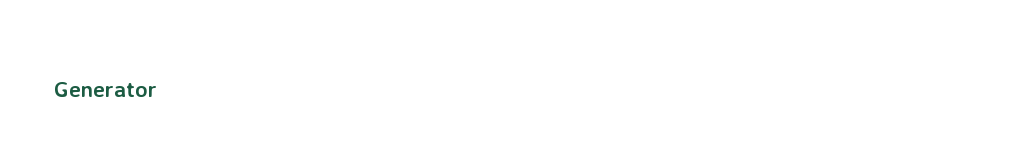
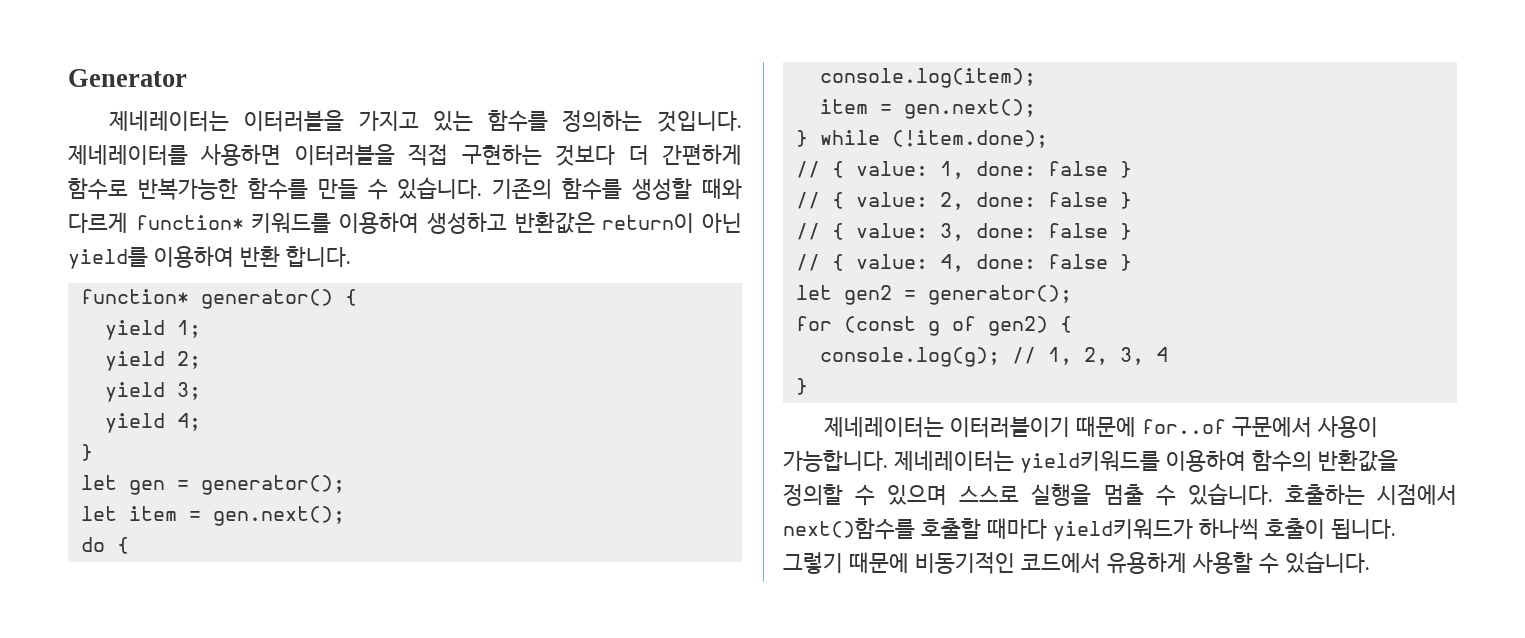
(157, 89) none -> [109,110,742,132] [68,144,742,166] [68,177,743,200] [68,212,743,234] [68,246,351,269] [81,289,358,309] [105,320,202,340] [105,351,202,371] [105,382,202,402] [105,413,202,433] [81,444,94,461] [81,475,346,495] [81,506,346,526] [81,537,130,554] [820,68,1037,88] [820,99,1037,119] [796,130,1049,148] [796,161,1133,179] [796,192,1133,210] [796,223,1133,241] [796,254,1133,272] [796,285,1073,305] [796,316,1073,336] [820,347,1169,367] [796,378,809,395] [824,416,1379,438] [783,450,1398,473] [783,483,1457,506] [783,518,1396,541] [783,551,1370,574] // 제네레이터는 이터러블을 가지고 있는 함수를 정의하는 것입니다. 제네레이터를 사용하면 이터러블을 직접 구현하는 것보다 더 간편하게 함수로 반복가능한 함수를 만들 수 있습니다. 기존의 함수를 생성할 때와 다르게 function* 키워드를 이용하여 생성하고 반환값은 return이 아닌 yield를 이용하여 반환 합니다. // function* generator() { // yield 1; // yield 2; // yield 3; // yield 4; // } // let gen = generator(); // let item = gen.next(); // do { // console.log(item); // item = gen.next(); // } while (!item.done); // // { value: 1, done: false } // // { value: 2, done: false } // // { value: 3, done: false } // // { value: 4, done: false } // let gen2 = generator(); // for (const g of gen2) { // console.log(g); // 1, 2, 3, 4 // } // 제네레이터는 이터러블이기 때문에 for..of 구문에서 사용이 가능합니다. 제네레이터는 yield키워드를 이용하여 함수의 반환값을 정의할 수 있으며 스스로 실행을 멈출 수 있습니다. 호출하는 시점에서 next()함수를 호출할 때마다 yield키워드가 하나씩 호출이 됩니다. 그렇기 때문에 비동기적인 코드에서 유용하게 사용할 수 있습니다.

